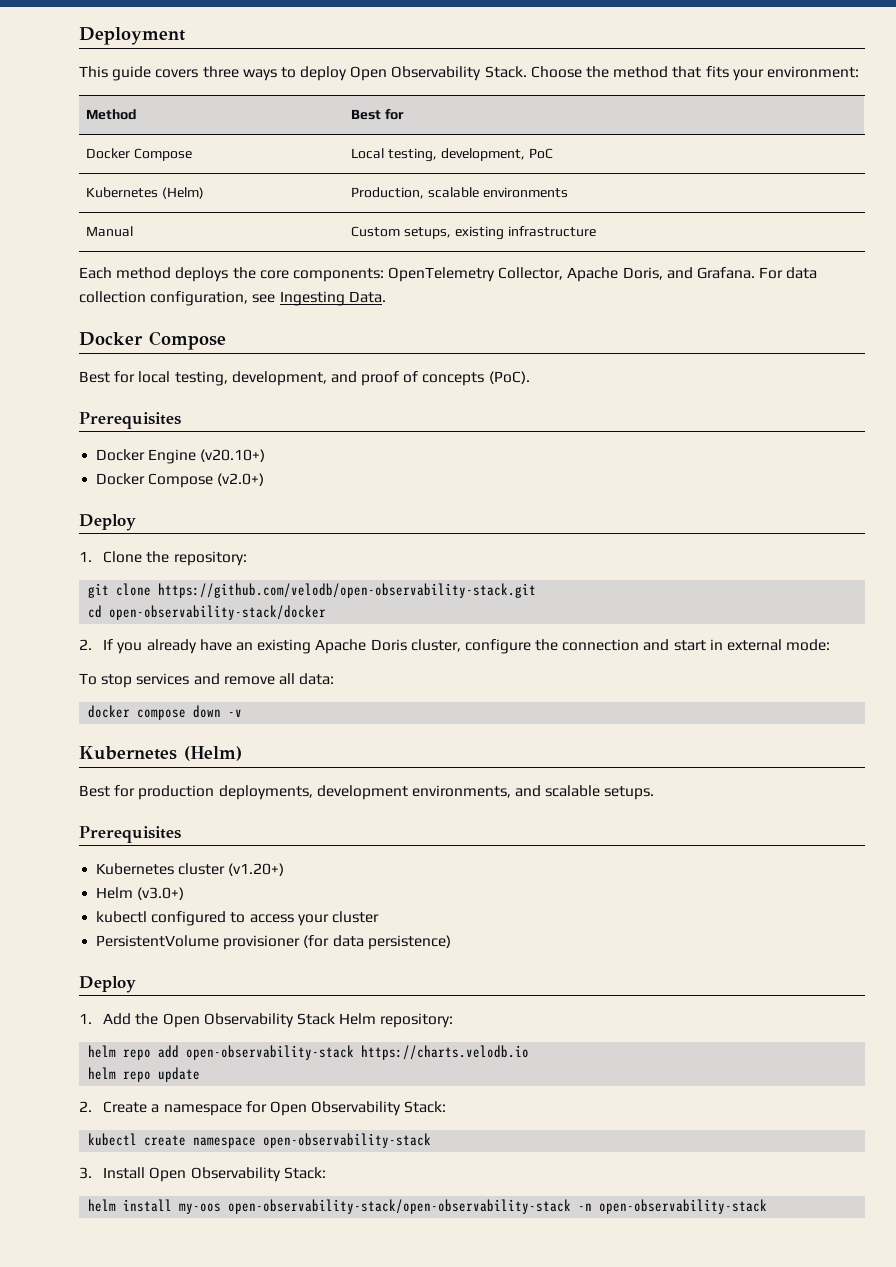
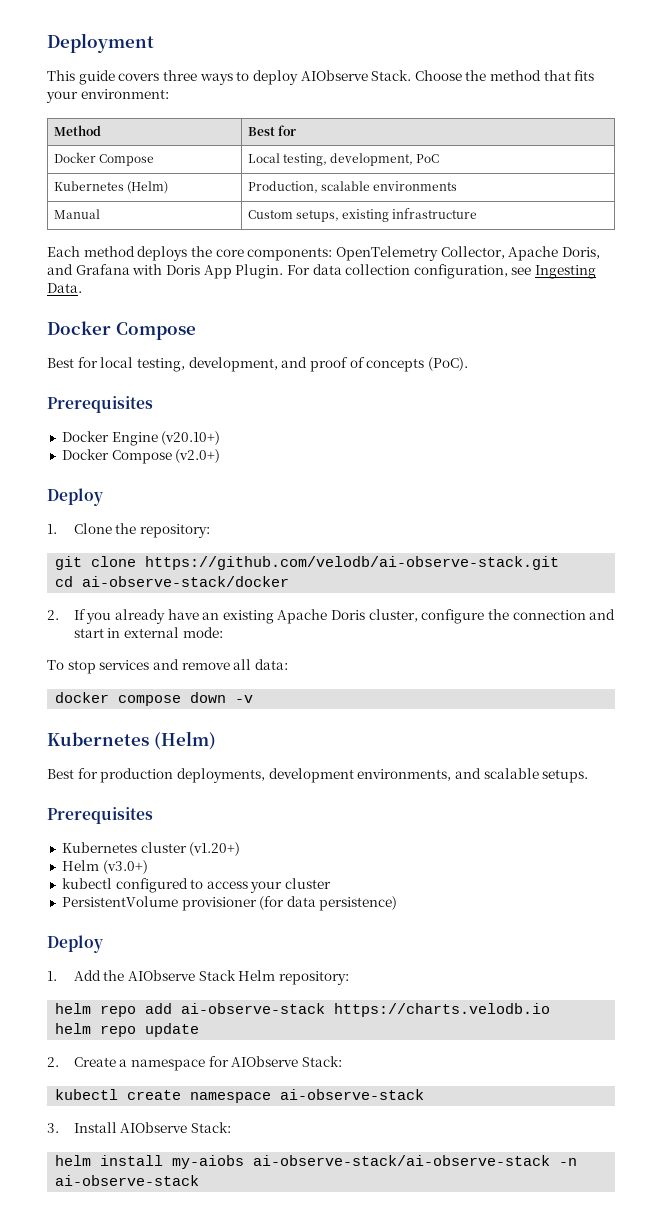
[350,66,482,81] Open Observability -> [300,70,368,81] AIObserve
[697,267,756,279] Grafana. -> [75,264,284,279] Grafana with Doris App Plugin.
[158,583,537,598] https://github.com/velodb/open-observability-stack.git -> [145,556,560,570] https://github.com/velodb/ai-observe-stack.git
[109,605,327,620] open-observability-stack/docker -> [82,576,290,587] ai-observe-stack/docker
[162,1013,294,1028] Open Observability -> [127,970,195,981] AIObserve
[186,1045,355,1060] open-observability-stack -> [181,1003,326,1014] ai-observe-stack
[269,1101,402,1116] Open Observability -> [231,1056,299,1067] AIObserve
[263,1133,432,1148] open-observability-stack -> [280,1089,425,1100] ai-observe-stack
[149,1167,281,1182] Open Observability -> [120,1122,188,1133] AIObserve
[179,1199,768,1214] my-oos open-observability-stack/open-observability-stack -n open-observability-stack -> [172,1155,578,1169] [55,1175,200,1186] my-aiobs ai-observe-stack/ai-observe-stack -n ai-observe-stack

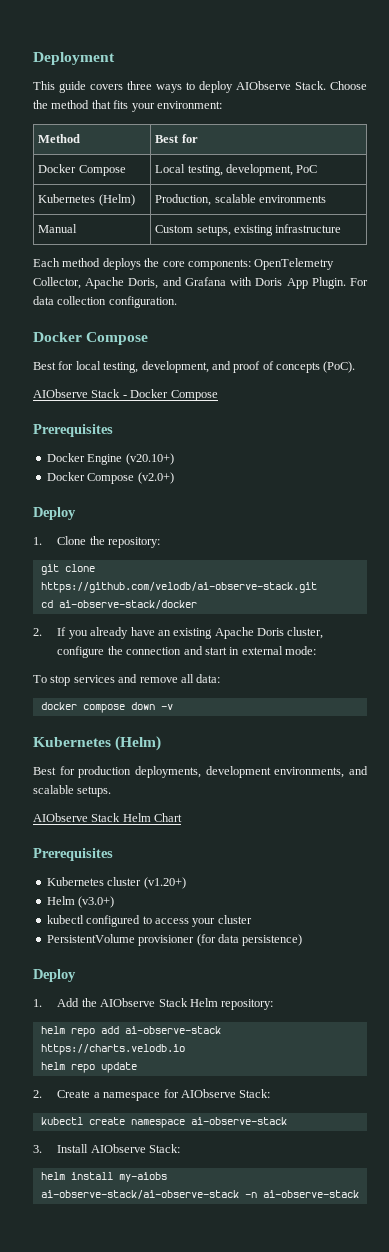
[413,264,597,279] [47,283,82,293] configuration, see Ingesting Data. -> [108,296,177,308] configuration.
(468, 364) none -> [33,389,218,401] // AIObserve Stack - Docker Compose
(589, 776) none -> [33,813,183,822] // AIObserve Stack Helm Chart

